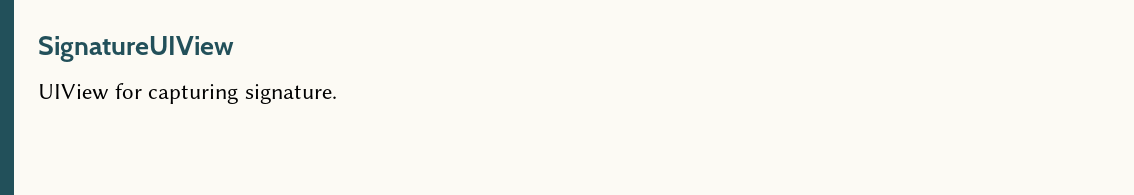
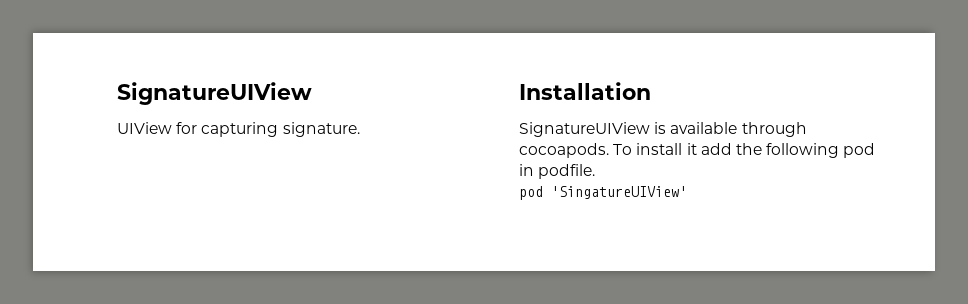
(337, 94) none -> [519,82,651,100] [519,122,807,137] [519,143,876,158] [519,164,596,179] [519,186,687,200] // Installation // SignatureUIView is available through cocoapods. To install it add the following pod in podfile. // pod 'SingatureUIView'

